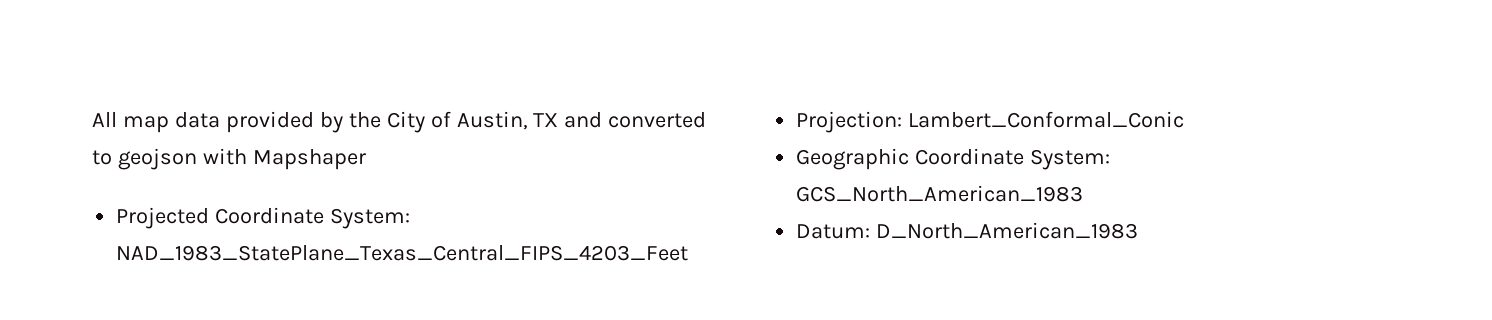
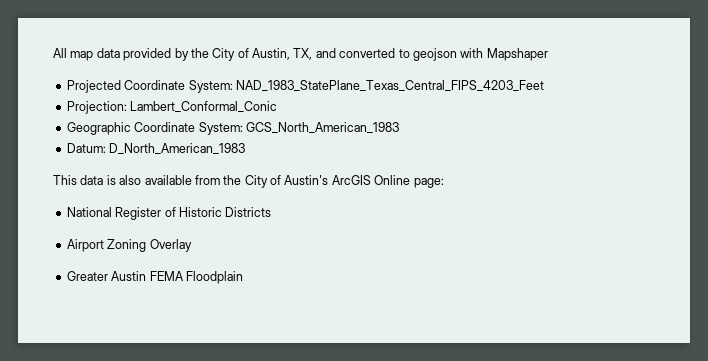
[533,113,559,127] TX -> [293,48,313,60] TX,
(1139, 230) none -> [53,175,444,188] [66,207,272,220] [66,239,192,252] [66,271,243,284] // This data is also available from the City of Austin's ArcGIS Online page: // National Register of Historic Districts // Airport Zoning Overlay // Greater Austin FEMA Floodplain

